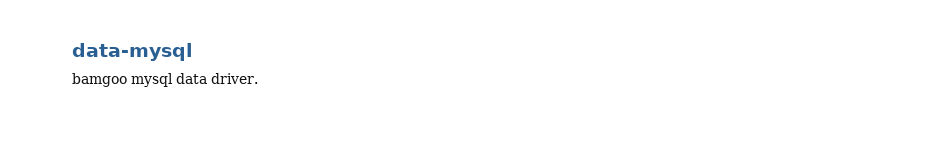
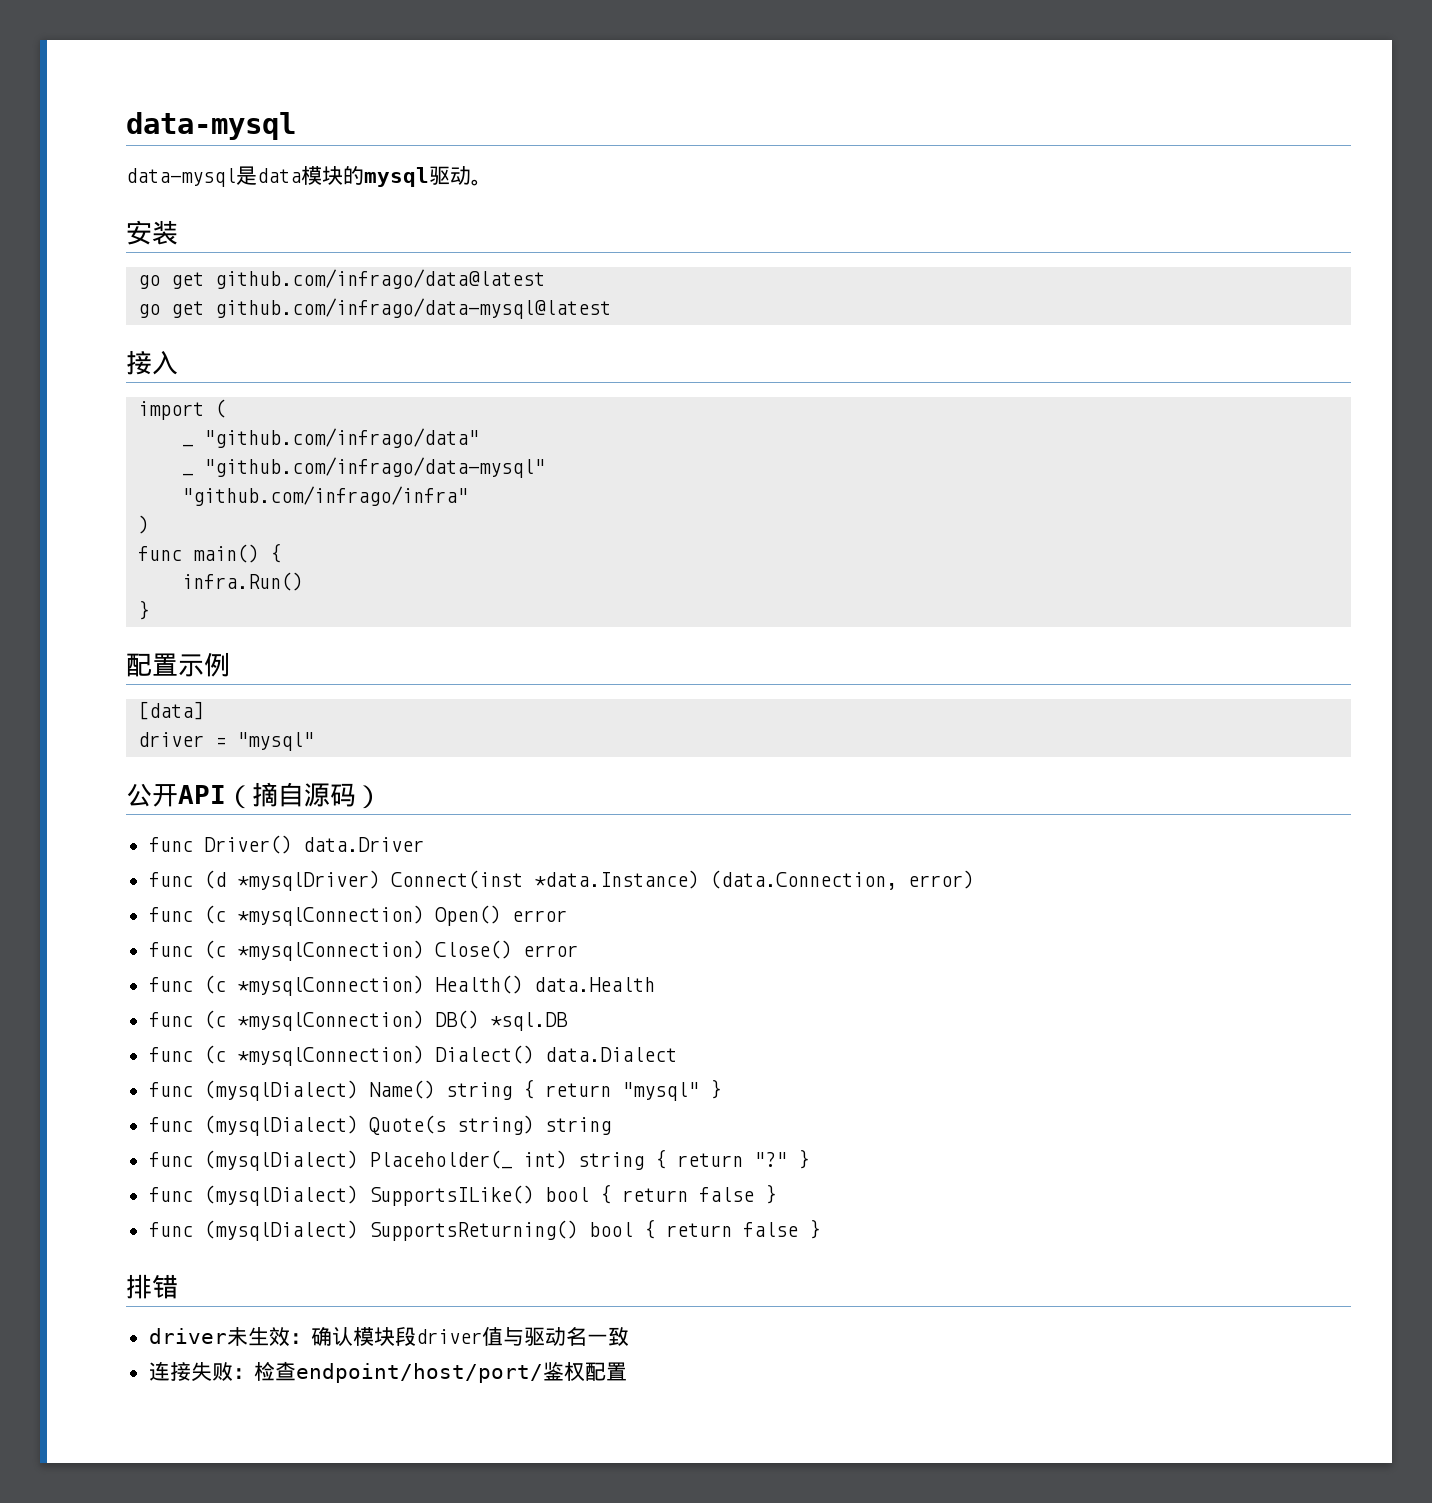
[72,73,258,87] bamgoo mysql data driver. -> [126,166,492,187] [126,220,178,245] [138,269,546,289] [138,298,612,319] [126,350,178,375] [138,399,227,420] [182,428,480,448] [182,457,546,478] [182,486,469,506] [138,515,150,534] [138,543,282,563] [182,572,304,591] [138,600,150,620] [126,652,230,677] [138,701,205,720] [138,732,315,751] [126,782,382,809] [148,835,424,854] [148,870,974,891] [148,905,567,926] [148,940,578,961] [148,975,655,996] [148,1010,568,1031] [148,1045,677,1066] [148,1079,721,1101] [148,1115,611,1136] [148,1149,809,1171] [148,1184,776,1206] [148,1219,820,1241] [126,1274,178,1299] [148,1327,629,1347] [148,1361,627,1383] data-mysql是data模块的mysql驱动。 // 安装 // go get github.com/infrago/data@latest // go get github.com/infrago/data-mysql@latest // 接入 // import ( // _ "github.com/infrago/data" // _ "github.com/infrago/data-mysql" // "github.com/infrago/infra" // ) // func main() { // infra.Run() // } // 配置示例 // [data] // driver = "mysql" // 公开API（摘自源码） // func Driver() data.Driver // func (d *mysqlDriver) Connect(inst *data.Instance) (data.Connection, error) // func (c *mysqlConnection) Open() error // func (c *mysqlConnection) Close() error // func (c *mysqlConnection) Health() data.Health // func (c *mysqlConnection) DB() *sql.DB // func (c *mysqlConnection) Dialect() data.Dialect // func (mysqlDialect) Name() string { return "mysql" } // func (mysqlDialect) Quote(s string) string // func (mysqlDialect) Placeholder(_ int) string { return "?" } // func (mysqlDialect) SupportsILike() bool { return false } // func (mysqlDialect) SupportsReturning() bool { return false } // 排错 // driver未生效：确认模块段driver值与驱动名一致 // 连接失败：检查endpoint/host/port/鉴权配置

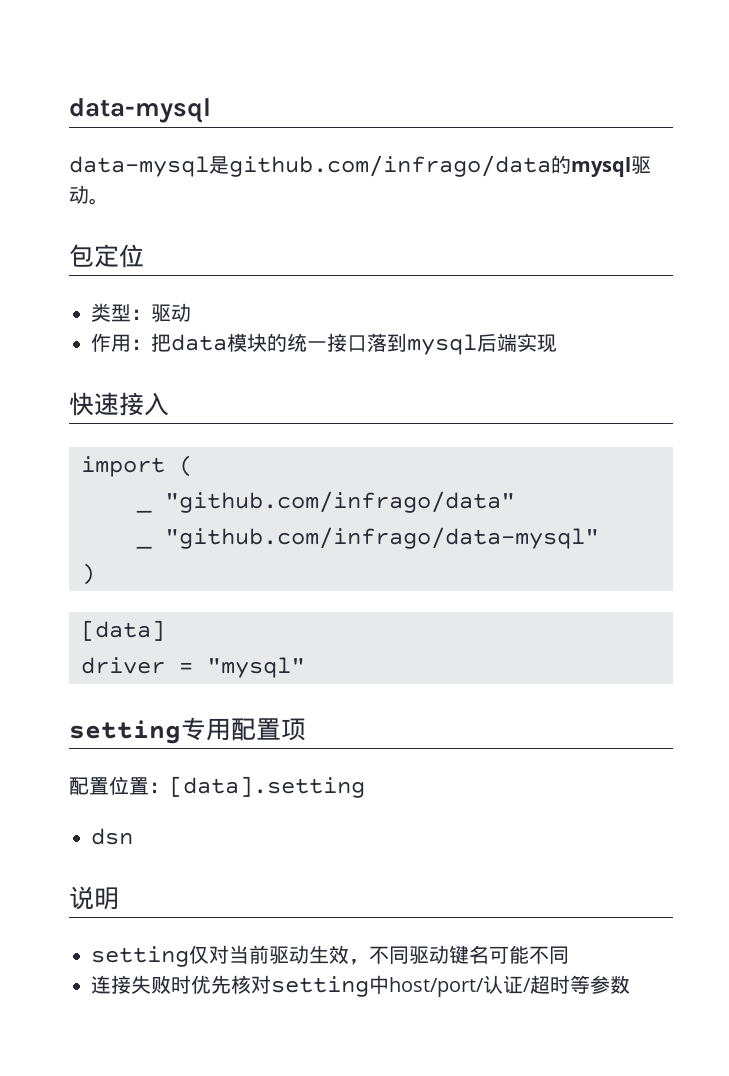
[257,166,343,185] data模块 -> [229,155,551,177] github.com/infrago/data
[126,220,178,245] [138,269,546,289] [138,298,612,319] 安装 // go get github.com/infrago/data@latest // go get github.com/infrago/data-mysql@latest // -> [69,244,144,268] [91,303,191,322] [91,333,557,355] [69,392,119,416] 包定位 // 类型：驱动 // 作用：把data模块的统一接口落到mysql后端实现 // 快速
[182,486,469,506] [138,515,150,534] [138,543,282,563] [182,572,304,591] [138,600,150,620] [126,652,230,677] [138,701,205,720] [138,732,315,751] [126,782,382,809] [148,835,424,854] [148,870,974,891] [148,905,567,926] [148,940,578,961] [148,975,655,996] [148,1010,568,1031] [148,1045,677,1066] [148,1079,721,1101] [148,1115,611,1136] [148,1149,809,1171] [148,1184,776,1206] [148,1219,820,1241] [126,1274,178,1299] [148,1327,629,1347] [148,1361,627,1383] // "github.com/infrago/infra" // ) // func main() { // infra.Run() // } // 配置示例 // [data] // driver = "mysql" // 公开API（摘自源码） // func Driver() data.Driver // func (d *mysqlDriver) Connect(inst *data.Instance) (data.Connection, error) // func (c *mysqlConnection) Open() error // func (c *mysqlConnection) Close() error // func (c *mysqlConnection) Health() data.Health // func (c *mysqlConnection) DB() *sql.DB // func (c *mysqlConnection) Dialect() data.Dialect // func (mysqlDialect) Name() string { return "mysql" } // func (mysqlDialect) Quote(s string) string // func (mysqlDialect) Placeholder(_ int) string { return "?" } // func (mysqlDialect) SupportsILike() bool { return false } // func (mysqlDialect) SupportsReturning() bool { return false } // 排错 // driver未生效：确认模块段driver值与驱动名一致 // 连接失败：检查endpoint/host/port/鉴权配置 -> [81,563,95,585] [81,620,165,641] [81,657,305,678] [69,717,306,744] [69,776,365,798] [91,828,133,845] [69,886,119,910] [91,945,569,967] [91,975,630,997] // ) // [data] // driver = "mysql" // setting专用配置项 // 配置位置：[data].setting // dsn // 说明 // setting仅对当前驱动生效，不同驱动键名可能不同 // 连接失败时优先核对setting中host/port/认证/超时等参数

